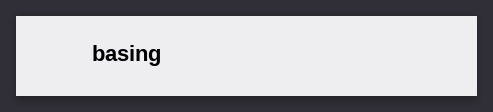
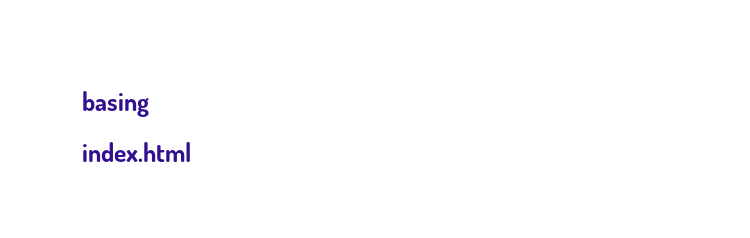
(161, 55) none -> [82,142,191,162] // index.html

